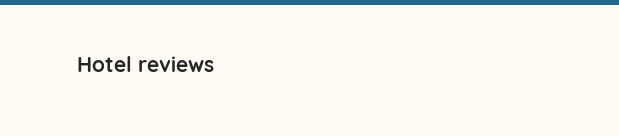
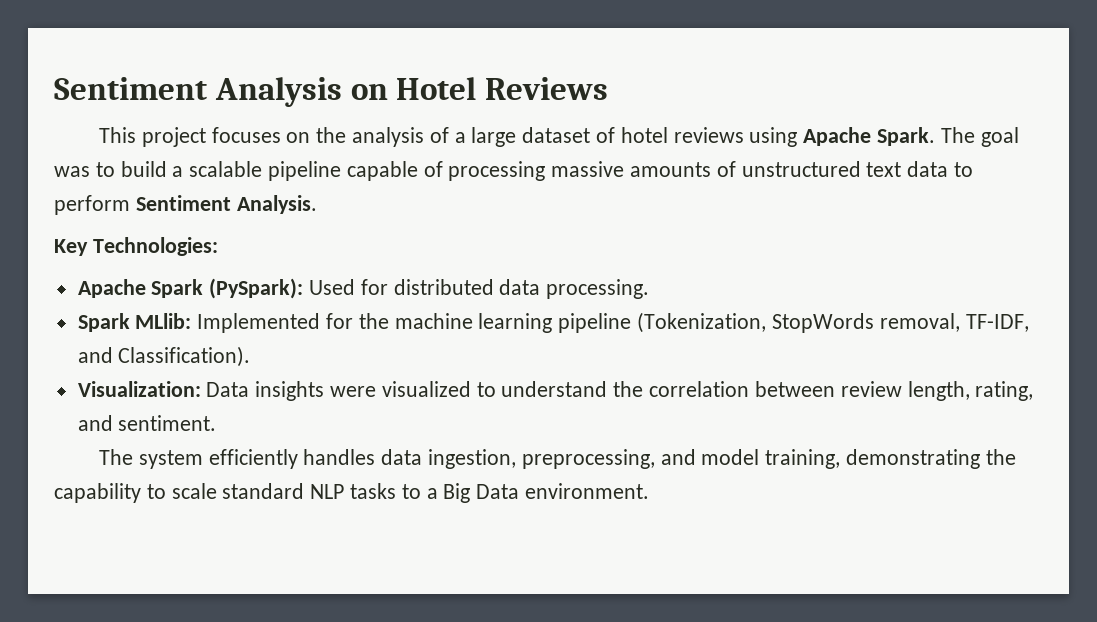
[77,56,214,72] Hotel reviews -> [54,77,609,107] [98,127,1019,147] [54,161,974,181] [54,195,317,215] [54,237,218,256] [77,278,650,299] [77,312,1029,333] [77,346,251,367] [77,381,1034,401] [77,415,217,431] [98,449,1016,469] [54,483,650,503] Sentiment Analysis on Hotel Reviews // This project focuses on the analysis of a large dataset of hotel reviews using Apache Spark. The goal was to build a scalable pipeline capable of processing massive amounts of unstructured text data to perform Sentiment Analysis. // Key Technologies: // Apache Spark (PySpark): Used for distributed data processing. // Spark MLlib: Implemented for the machine learning pipeline (Tokenization, StopWords removal, TF-IDF, and Classification). // Visualization: Data insights were visualized to understand the correlation between review length, rating, and sentiment. // The system efficiently handles data ingestion, preprocessing, and model training, demonstrating the capability to scale standard NLP tasks to a Big Data environment.

